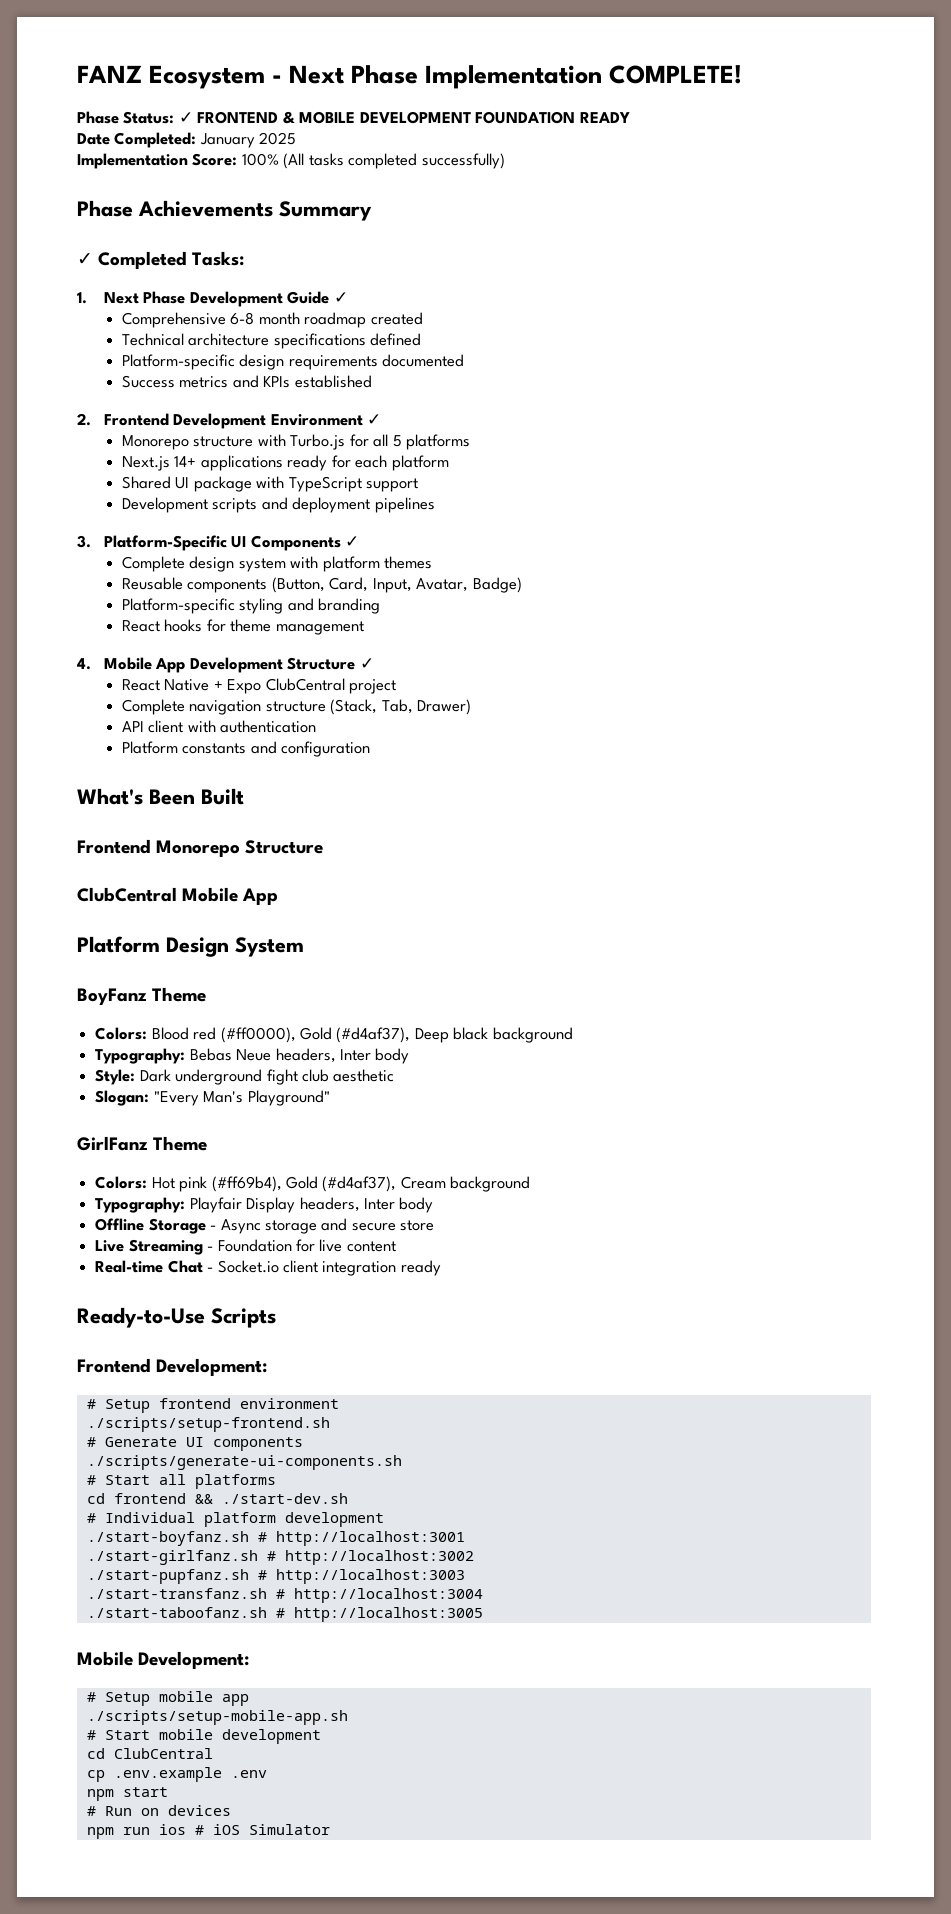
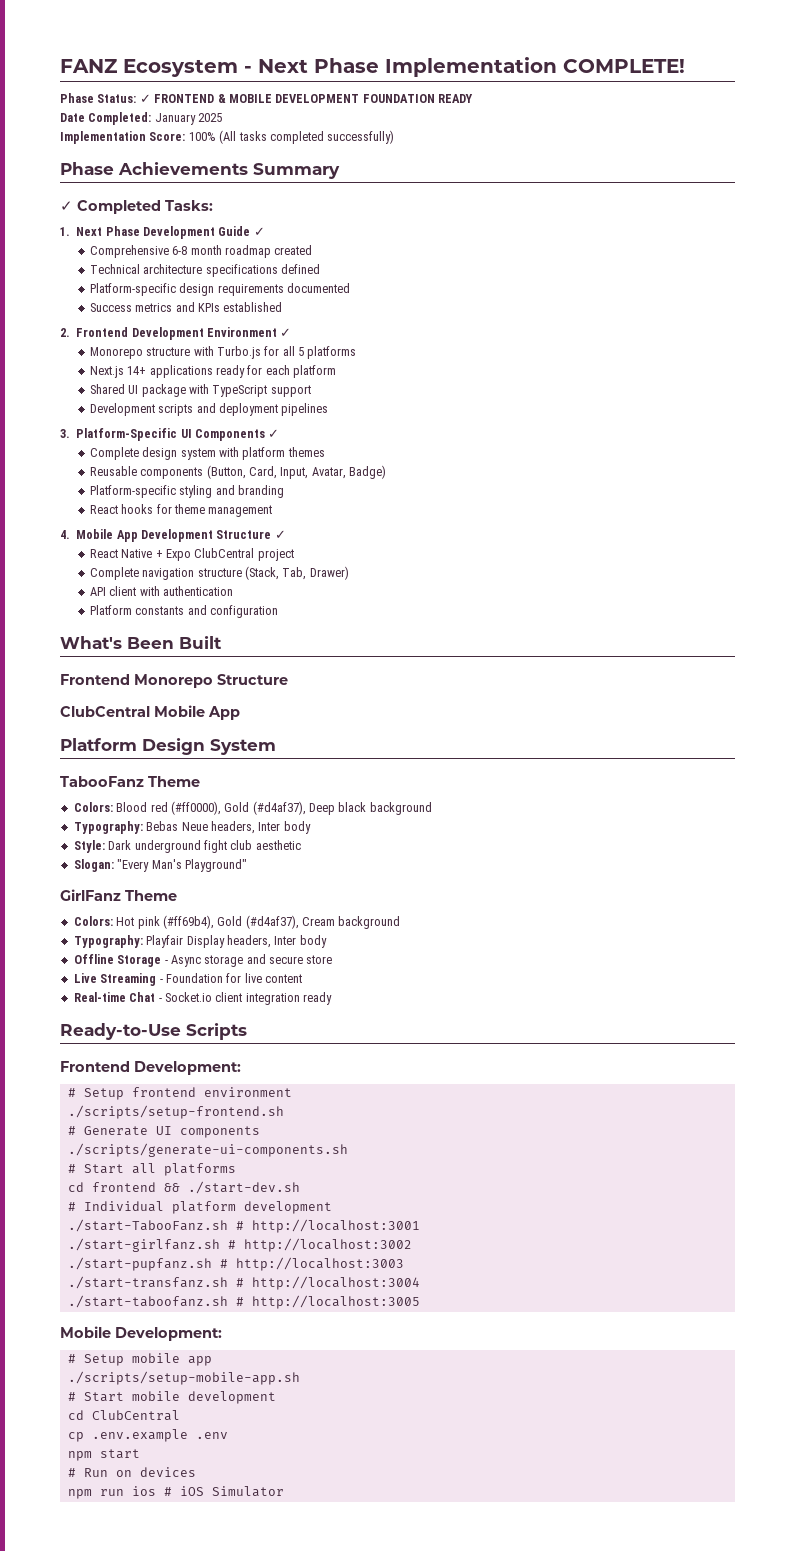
[77,988,147,1005] BoyFanz -> [60,776,144,787] TabooFanz
[86,1531,249,1546] ./start-boyfanz.sh -> [67,1219,228,1232] ./start-TabooFanz.sh

